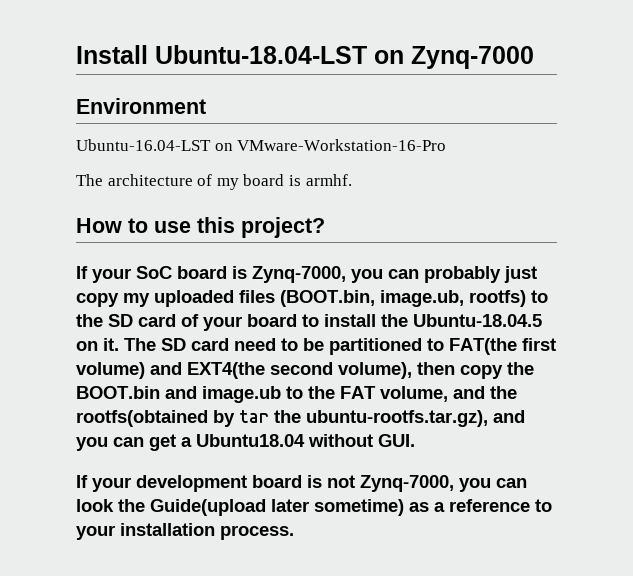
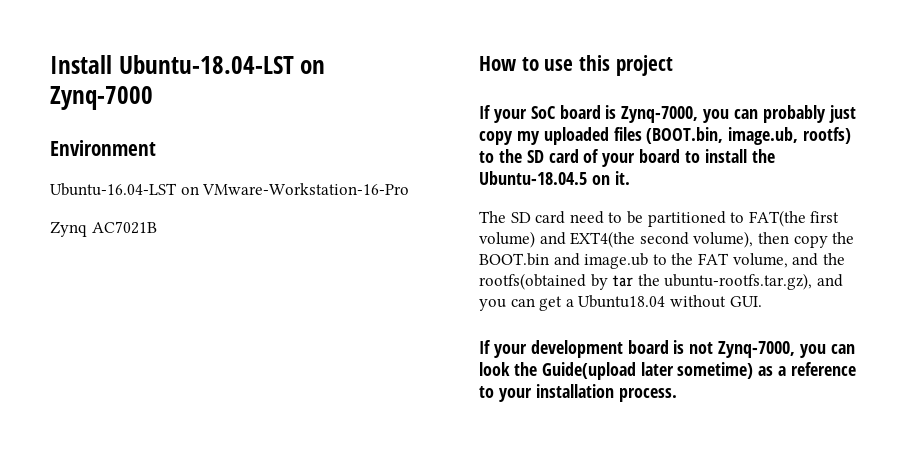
[76,174,352,190] The architecture of my board is armhf. -> [50,221,157,237] Zynq AC7021B
[241,217,325,238] project? -> [615,55,673,76] project
(119, 344) none -> (630, 178) //

